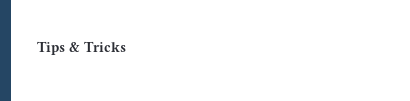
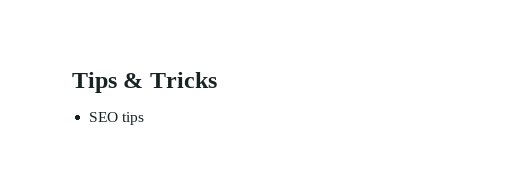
(126, 46) none -> [89,112,145,125] // SEO tips

